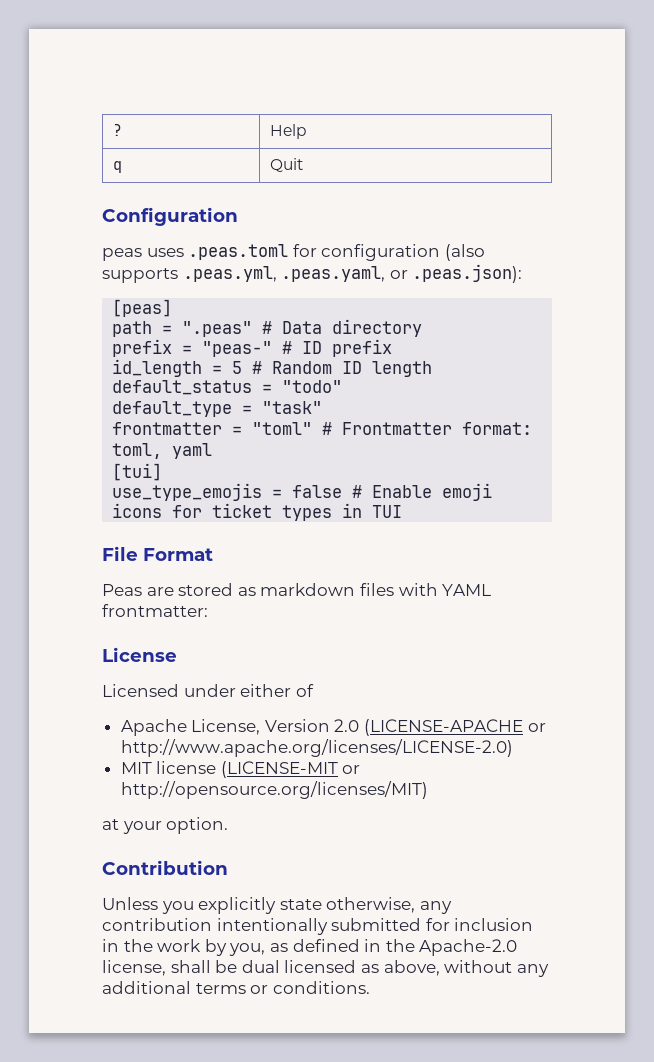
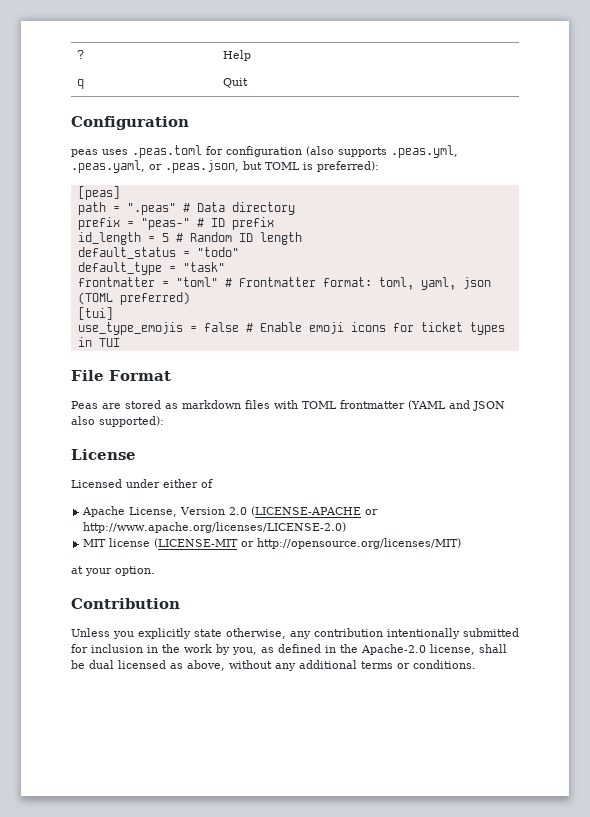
[412,264,523,283] .peas.json): -> [165,160,379,173] .peas.json, but TOML is preferred):
[172,443,213,459] yaml -> [420,277,491,290] [77,292,190,305] yaml, json (TOML preferred)
[442,584,492,596] [102,604,208,617] YAML frontmatter: -> [302,400,505,411] [71,416,164,427] TOML frontmatter (YAML and JSON also supported):

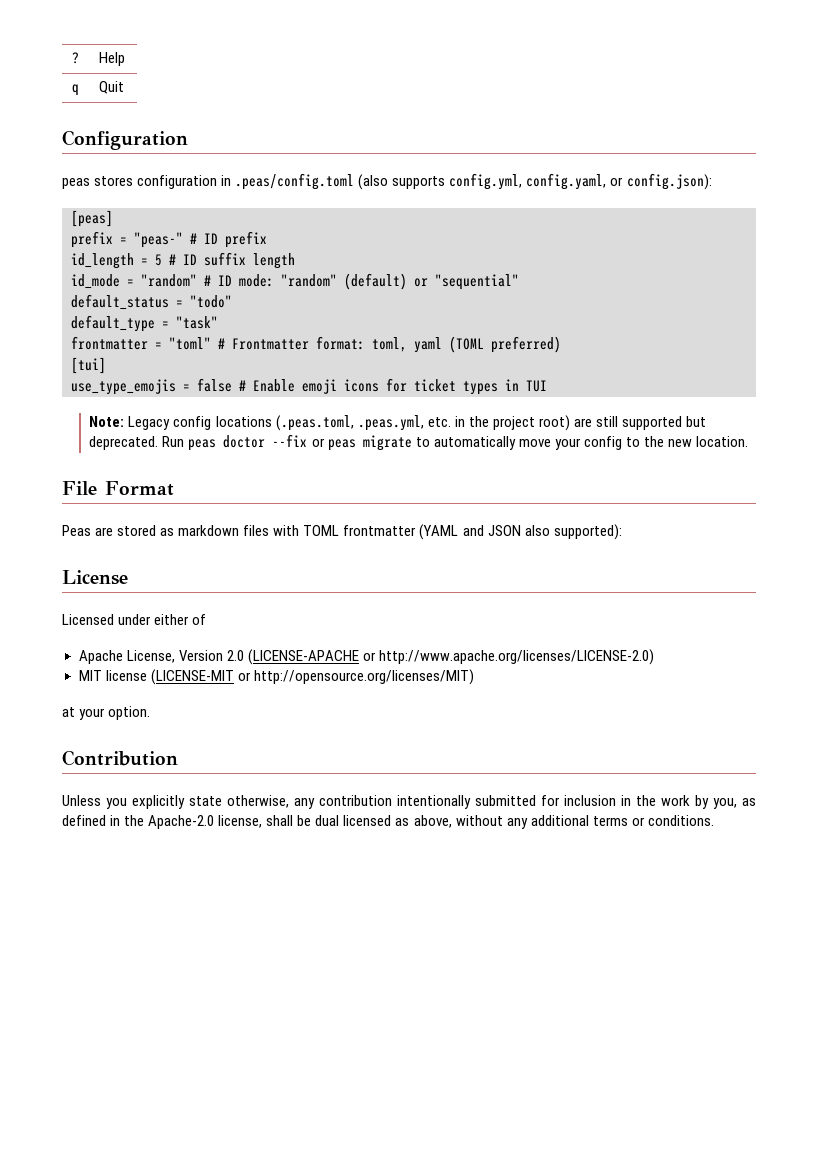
[102,145,458,158] [71,160,379,173] [77,186,120,200] [77,202,295,215] uses .peas.toml for configuration (also supports .peas.yml, .peas.yaml, or .peas.json, but TOML is preferred): // [peas] // path = ".peas" # Data directory -> [94,173,712,190] [71,210,113,227] stores configuration in .peas/config.toml (also supports config.yml, config.yaml, or config.json): // [peas]
[189,232,253,242] Random ID -> [183,252,246,266] ID suffix
(302, 238) none -> [71,273,519,290] // id_mode = "random" # ID mode: "random" (default) or "sequential"
[420,277,491,290] yaml, json -> [414,337,442,353] yaml
(120, 342) none -> [89,415,707,431] [89,434,749,451] // Note: Legacy config locations (.peas.toml, .peas.yml, etc. in the project root) are still supported but deprecated. Run peas doctor --fix or peas migrate to automatically move your config to the new location.

